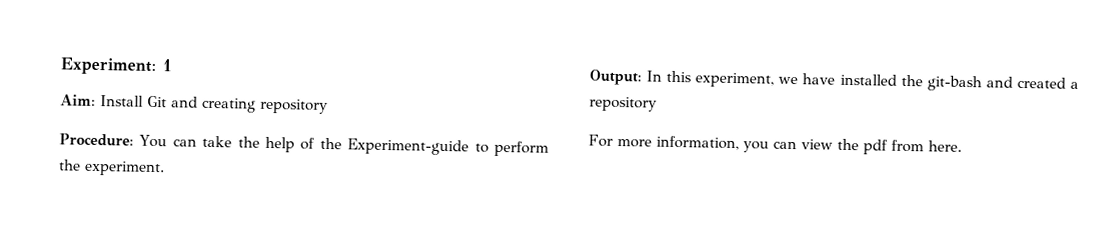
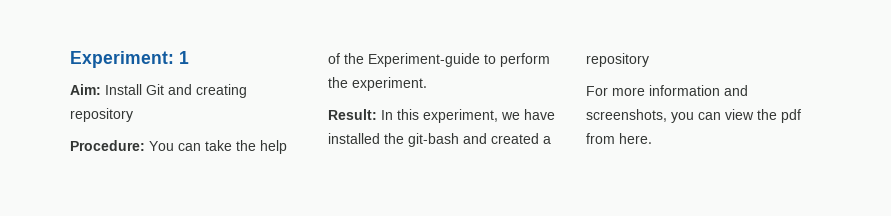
[589,69,642,86] Output: -> [328,109,377,120] Result:
[656,135,739,151] information, -> [649,85,748,96] [586,109,667,122] information and screenshots,

